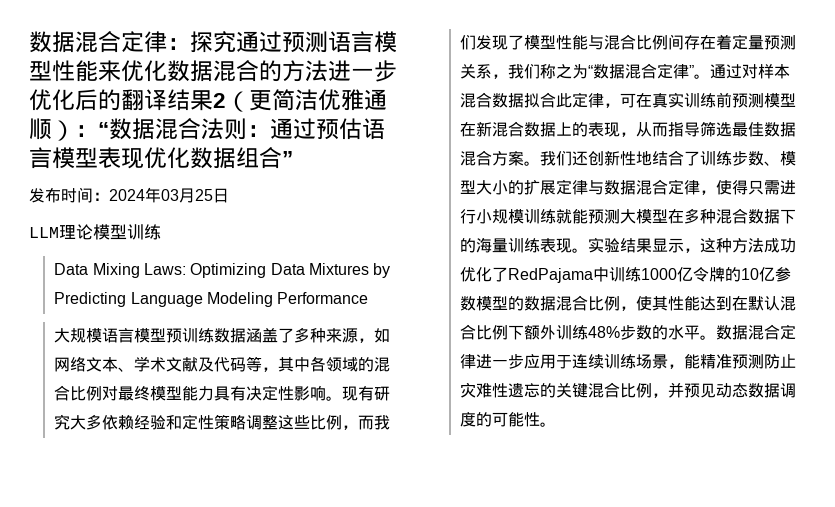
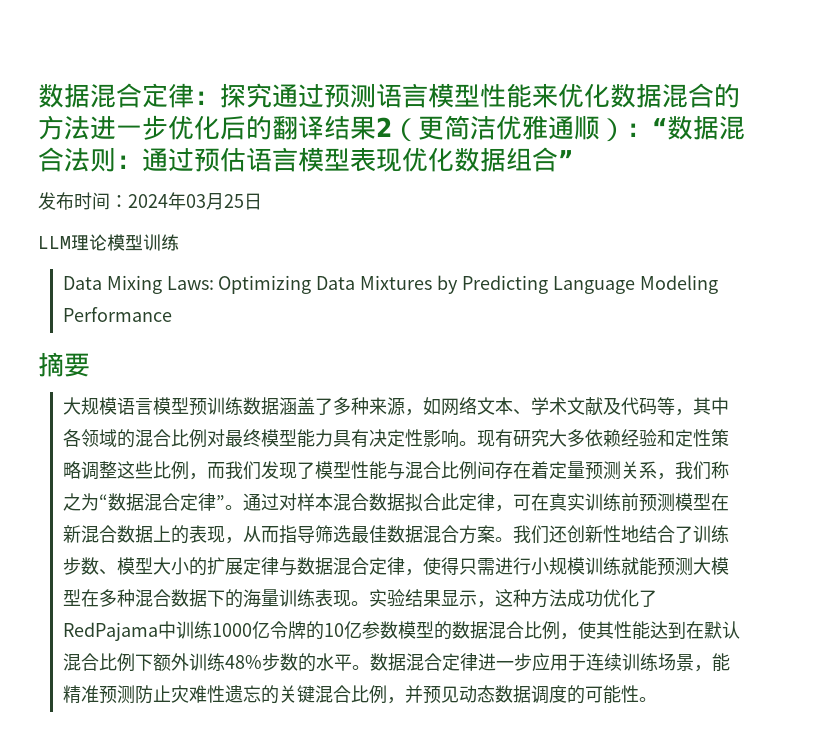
(369, 298) none -> [38,352,90,377] // 摘要

